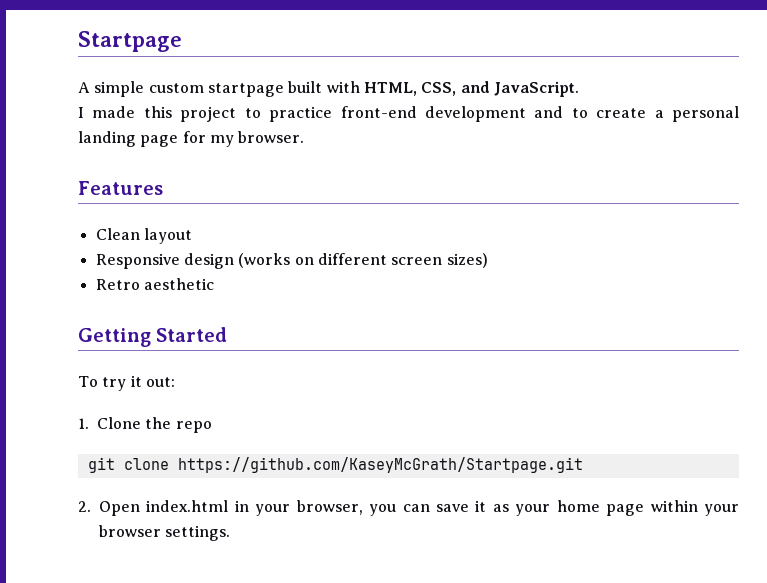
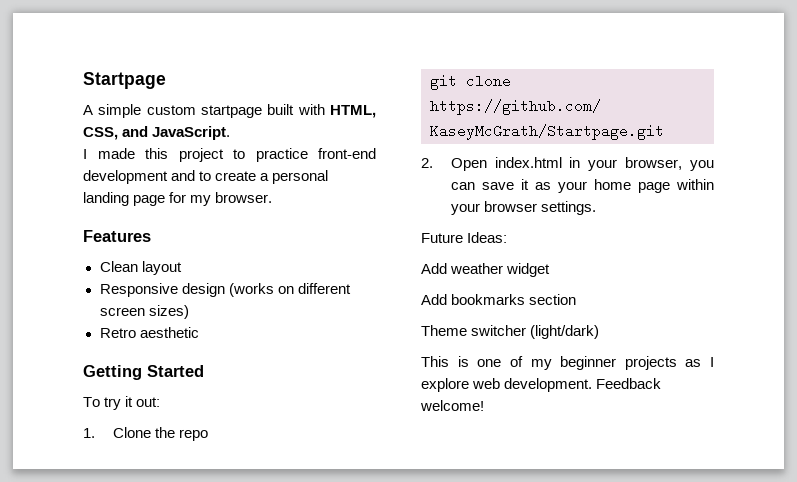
(231, 533) none -> [421,232,508,243] [421,263,551,277] [421,294,577,305] [421,325,600,339] [421,356,714,370] [421,378,662,392] [420,400,484,411] // Future Ideas: // Add weather widget // Add bookmarks section // Theme switcher (light/dark) // This is one of my beginner projects as I explore web development. Feedback welcome!

